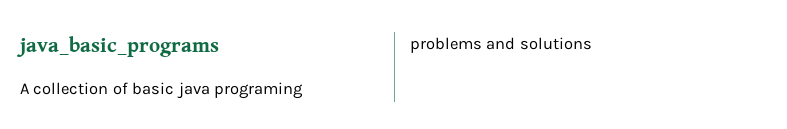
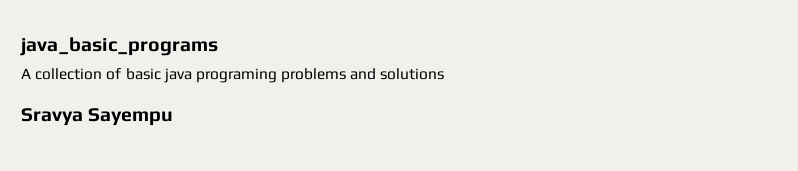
(592, 43) none -> [21,108,174,126] // Sravya Sayempu

